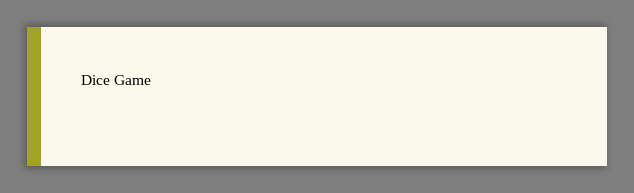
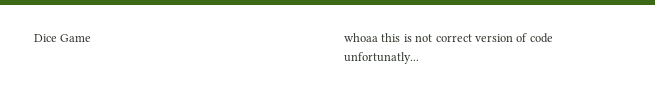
(152, 80) none -> [344,33,553,43] [344,52,419,64] // whoaa this is not correct version of code unfortunatly...

